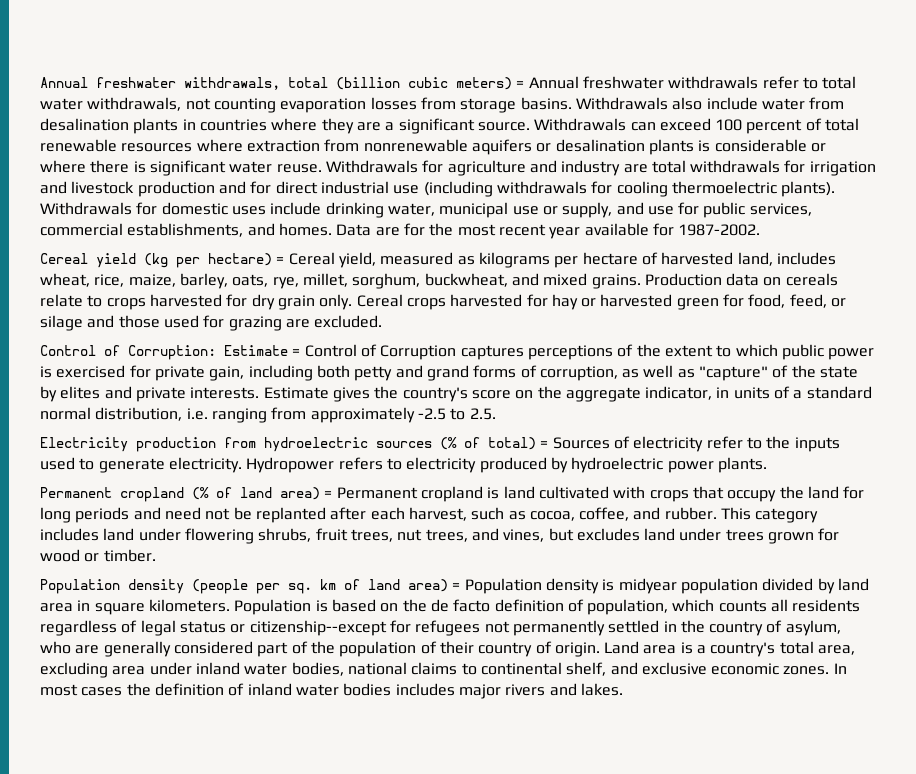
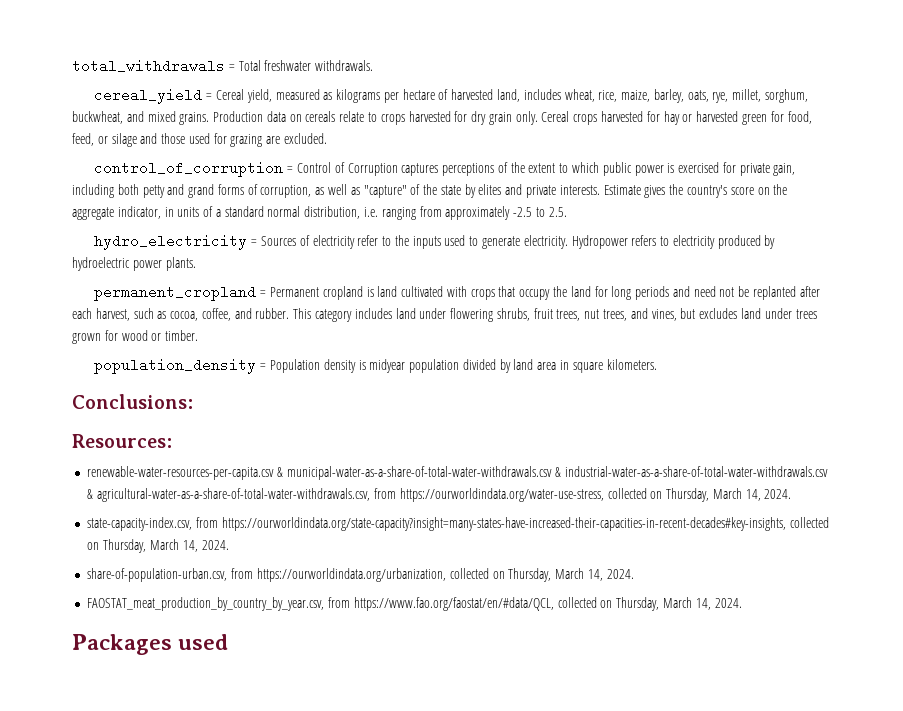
[40,76,857,90] [40,97,845,113] [40,118,860,134] [40,139,826,155] [40,160,876,176] [40,181,836,197] [40,202,812,218] [40,223,761,239] [40,253,272,268] Annual freshwater withdrawals, total (billion cubic meters) = Annual freshwater withdrawals refer to total water withdrawals, not counting evaporation losses from storage basins. Withdrawals also include water from desalination plants in countries where they are a significant source. Withdrawals can exceed 100 percent of total renewable resources where extraction from nonrenewable aquifers or desalination plants is considerable or where there is significant water reuse. Withdrawals for agriculture and industry are total withdrawals for irrigation and livestock production and for direct industrial use (including withdrawals for cooling thermoelectric plants). Withdrawals for domestic uses include drinking water, municipal use or supply, and use for public services, commercial establishments, and homes. Data are for the most recent year available for 1987-2002. // Cereal yield (kg per hectare) -> [72,59,374,73] [94,88,203,104] total_withdrawals = Total freshwater withdrawals. // cereal_yield
[40,345,288,360] Control of Corruption: Estimate -> [94,161,284,177] control_of_corruption
[40,437,536,452] Electricity production from hydroelectric sources (% of total) -> [94,234,248,250] hydro_electricity
[40,487,320,502] Permanent cropland (% of land area) -> [94,285,257,301] permanent_cropland
[40,579,448,594] Population density (people per sq. km of land area) -> [94,358,257,374] population_density
[234,599,861,615] [40,620,841,636] [40,641,856,657] [40,662,847,678] [40,683,623,699] Population is based on the de facto definition of population, which counts all residents regardless of legal status or citizenship--except for refugees not permanently settled in the country of asylum, who are generally considered part of the population of their country of origin. Land area is a country's total area, excluding area under inland water bodies, national claims to continental shelf, and exclusive economic zones. In most cases the definition of inland water bodies includes major rivers and lakes. -> [72,394,193,409] [72,434,172,448] [87,466,828,480] [87,488,792,502] [87,517,829,531] [87,539,229,553] [87,568,634,582] [87,597,742,611] [72,634,229,655] // Conclusions: // Resources: // renewable-water-resources-per-capita.csv & municipal-water-as-a-share-of-total-water-withdrawals.csv & industrial-water-as-a-share-of-total-water-withdrawals.csv & agricultural-water-as-a-share-of-total-water-withdrawals.csv, from https://ourworldindata.org/water-use-stress, collected on Thursday, March 14, 2024. // state-capacity-index.csv, from https://ourworldindata.org/state-capacity?insight=many-states-have-increased-their-capacities-in-recent-decades#key-insights, collected on Thursday, March 14, 2024. // share-of-population-urban.csv, from https://ourworldindata.org/urbanization, collected on Thursday, March 14, 2024. // FAOSTAT_meat_production_by_country_by_year.csv, from https://www.fao.org/faostat/en/#data/QCL, collected on Thursday, March 14, 2024. // Packages used

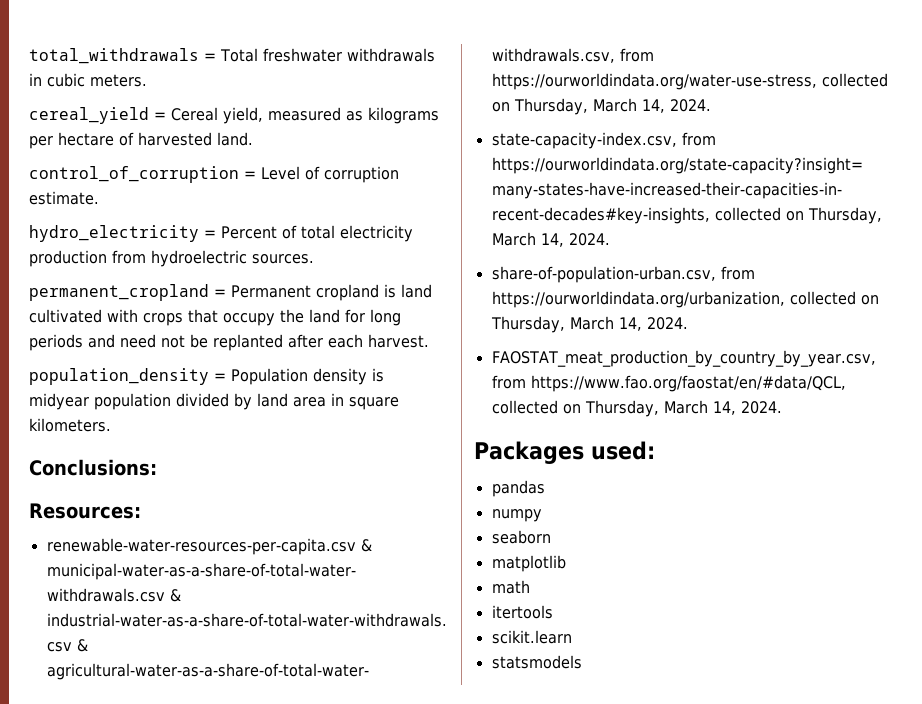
[315,60,374,71] withdrawals. -> [346,48,435,62] [29,73,147,87] withdrawals in cubic meters.
[497,89,809,103] [72,111,812,125] [72,133,328,147] [94,161,796,177] [72,184,788,198] [72,206,567,220] [94,234,776,250] [72,257,196,271] land, includes wheat, rice, maize, barley, oats, rye, millet, sorghum, buckwheat, and mixed grains. Production data on cereals relate to crops harvested for dry grain only. Cereal crops harvested for hay or harvested green for food, feed, or silage and those used for grazing are excluded. // control_of_corruption = Control of Corruption captures perceptions of the extent to which public power is exercised for private gain, including both petty and grand forms of corruption, as well as "capture" of the state by elites and private interests. Estimate gives the country's score on the aggregate indicator, in units of a standard normal distribution, i.e. ranging from approximately -2.5 to 2.5. // hydro_electricity = Sources of electricity refer to the inputs used to generate electricity. Hydropower refers to electricity produced by hydroelectric power plants. -> [217,132,253,146] [29,166,399,183] [29,191,99,205] [29,225,413,242] [29,250,314,267] land. // control_of_corruption = Level of corruption estimate. // hydro_electricity = Percent of total electricity production from hydroelectric sources.
[95,308,817,322] [72,330,199,344] harvest, such as cocoa, coffee, and rubber. This category includes land under flowering shrubs, fruit trees, nut trees, and vines, but excludes land under trees grown for wood or timber. -> [368,334,429,348] harvest.
[178,634,229,650] used -> [590,441,655,460] [491,480,545,497] [491,509,542,522] [491,530,551,544] [491,555,566,572] [491,580,530,594] [491,605,553,619] [491,630,572,644] [491,655,582,669] used: // pandas // numpy // seaborn // matplotlib // math // itertools // scikit.learn // statsmodels

